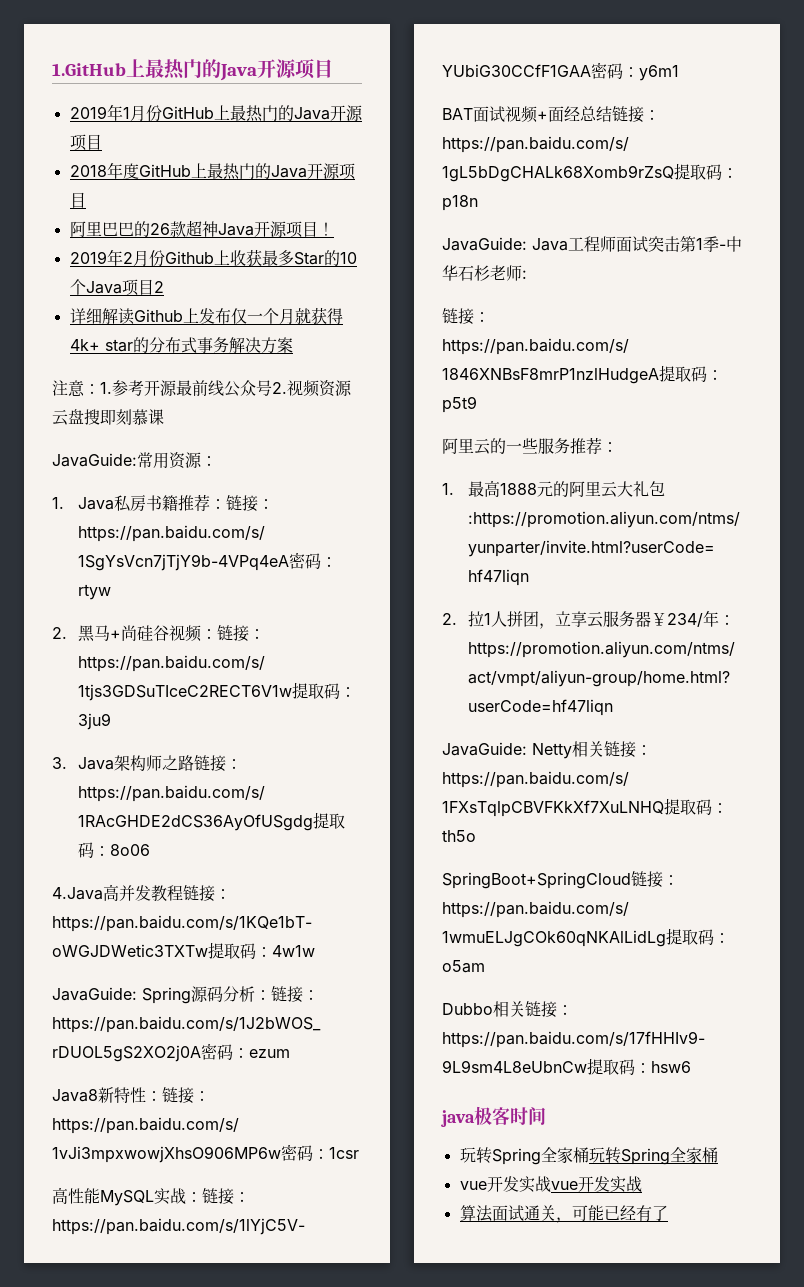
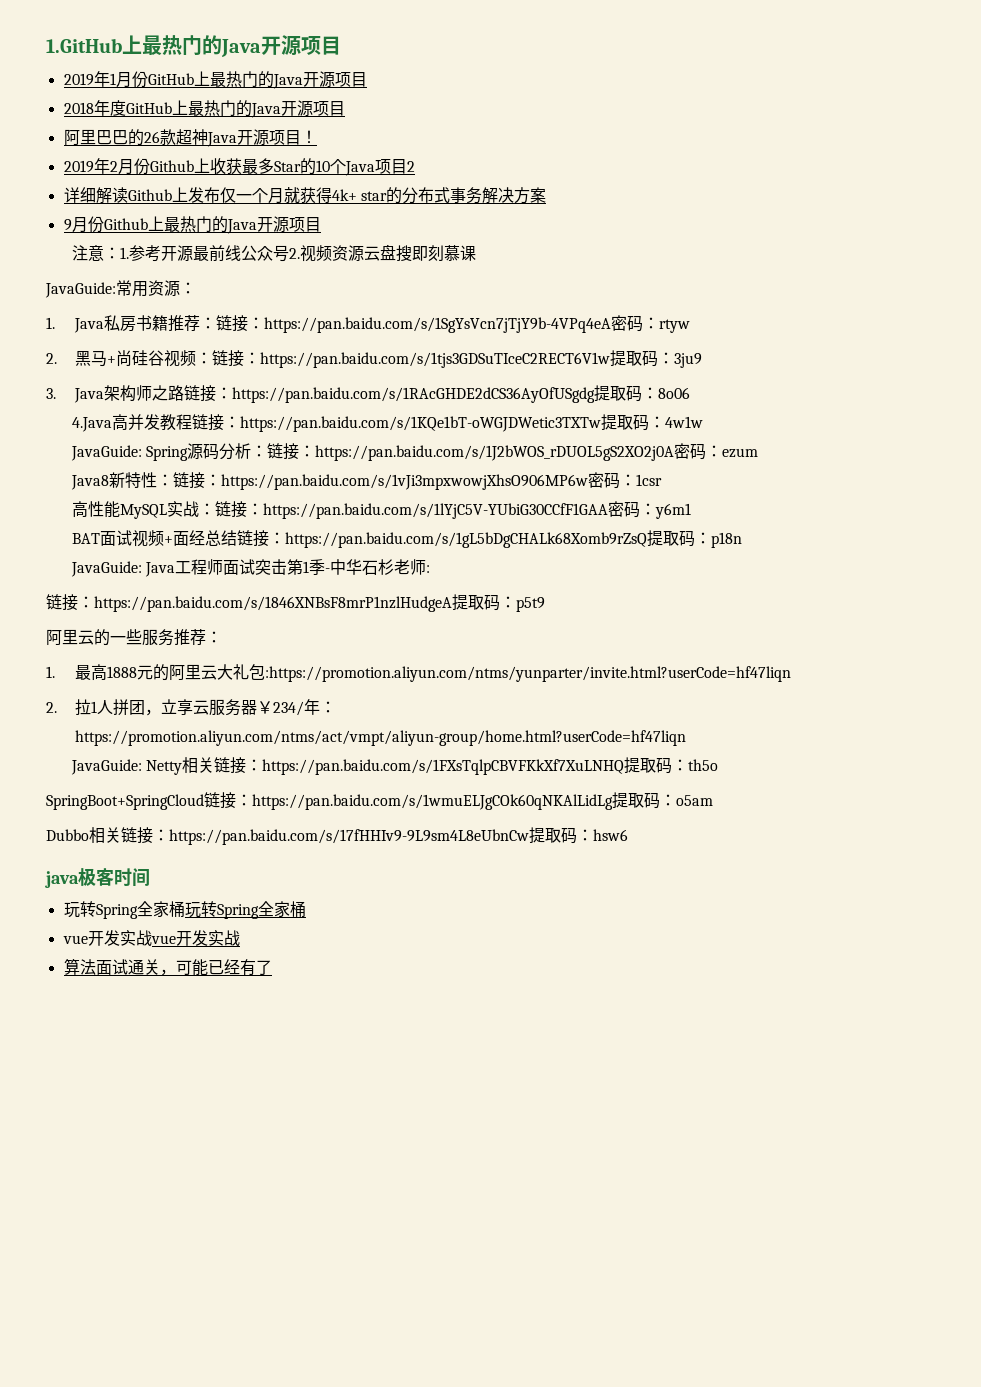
(293, 345) none -> [63,216,321,234] // 9月份Github上最热门的Java开源项目

